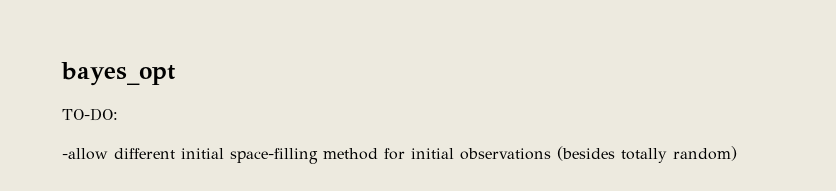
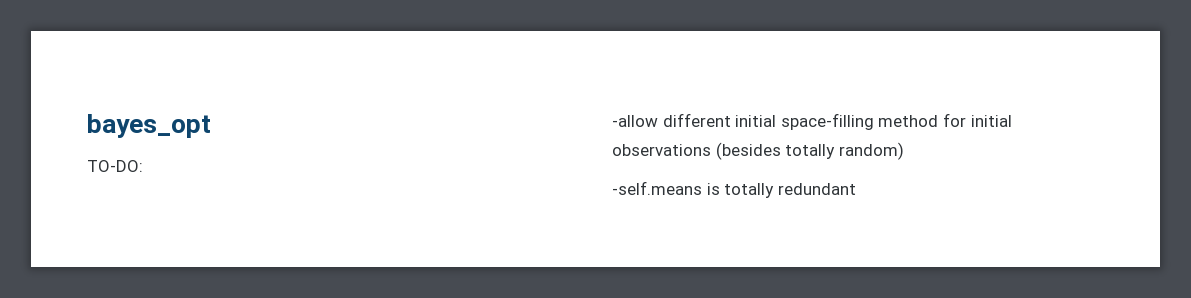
(737, 153) none -> [612,181,856,198] // -self.means is totally redundant

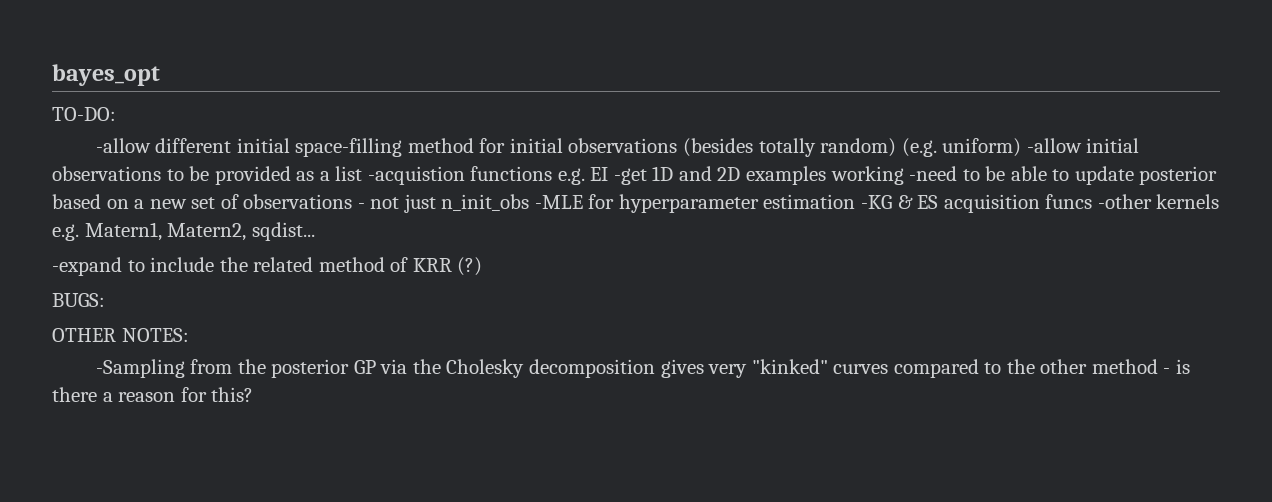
[612,181,856,198] // -self.means is totally redundant -> [901,138,1140,157] [52,166,1218,185] [52,194,1220,213] [52,222,315,241] [52,257,483,276] [52,293,105,307] [52,328,189,342] [95,359,1190,378] [52,387,254,402] (e.g. uniform) -allow initial observations to be provided as a list -acquistion functions e.g. EI -get 1D and 2D examples working -need to be able to update posterior based on a new set of observations - not just n_init_obs -MLE for hyperparameter estimation -KG & ES acquisition funcs -other kernels e.g. Matern1, Matern2, sqdist... // -expand to include the related method of KRR (?) // BUGS: // OTHER NOTES: // -Sampling from the posterior GP via the Cholesky decomposition gives very "kinked" curves compared to the other method - is there a reason for this?

